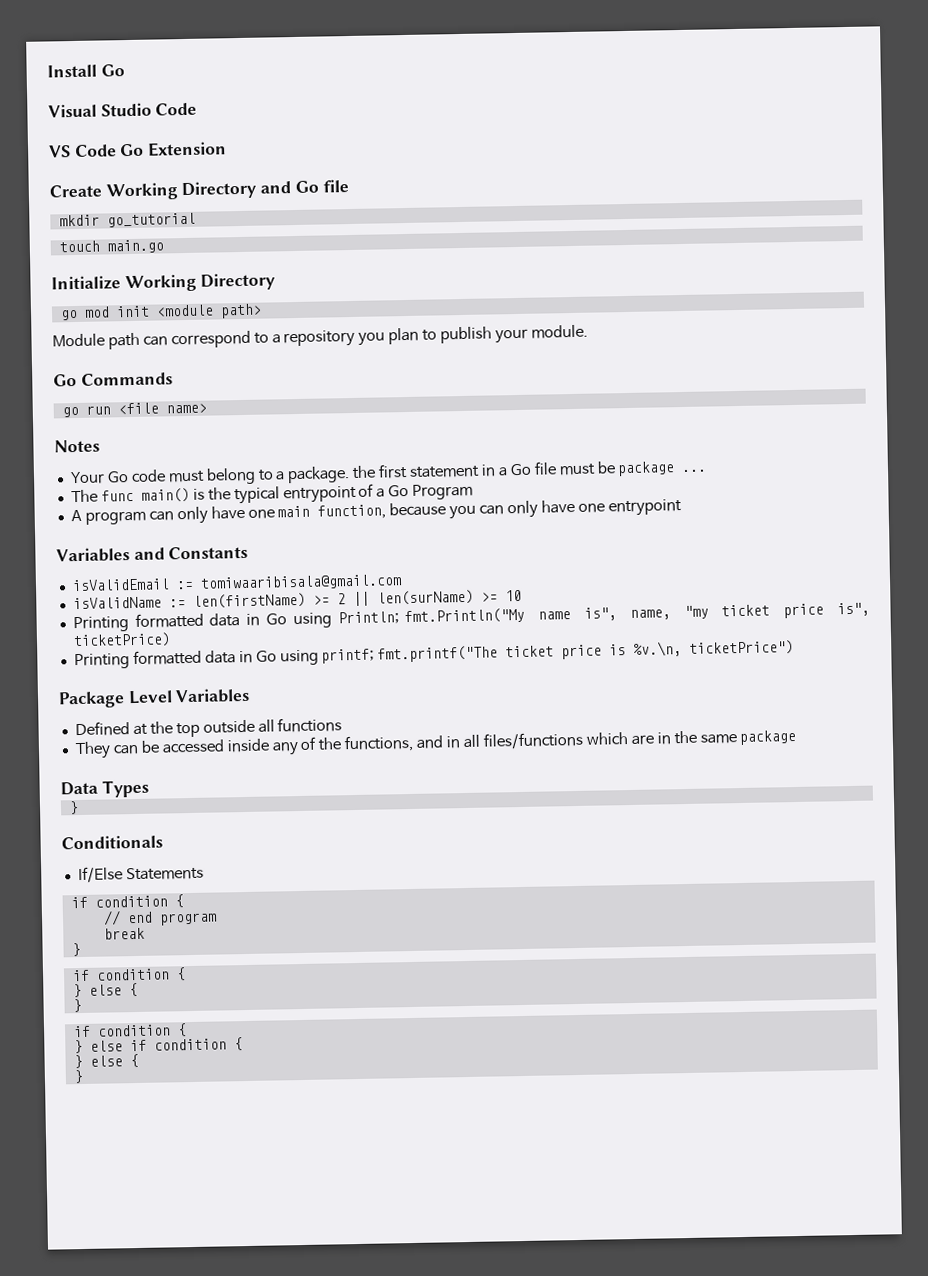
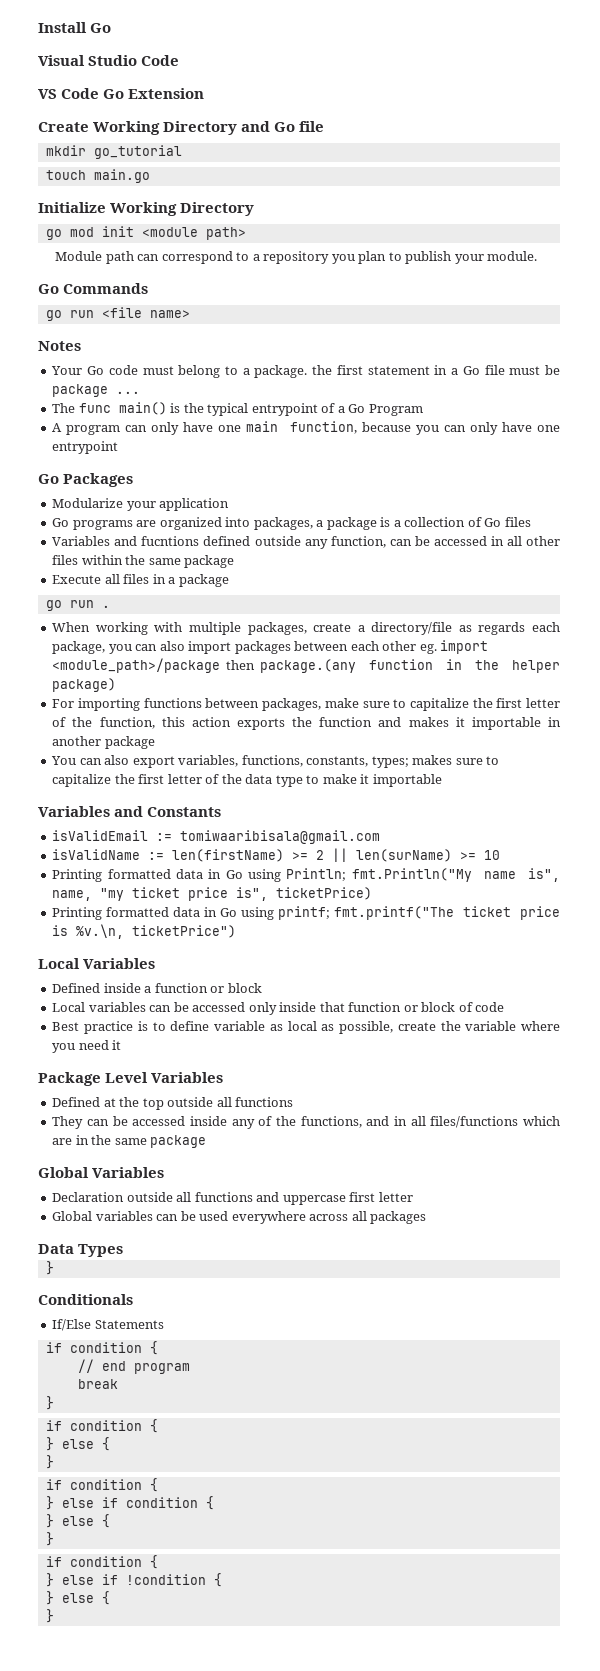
(682, 508) none -> [38,473,134,487] [52,498,230,511] [52,517,531,530] [52,536,560,549] [52,555,235,568] [52,574,229,587] [45,600,110,611] [52,622,560,635] [52,640,489,654] [52,658,560,673] [52,678,117,692] [52,698,560,711] [52,717,561,730] [52,736,155,749] [51,755,500,768] [52,774,442,787] // Go Packages // Modularize your application // Go programs are organized into packages, a package is a collection of Go files // Variables and fucntions defined outside any function, can be accessed in all other files within the same package // Execute all files in a package // go run . // When working with multiple packages, create a directory/file as regards each package, you can also import packages between each other eg. import <module_path>/package then package.(any function in the helper package) // For importing functions between packages, make sure to capitalize the first letter of the function, this action exports the function and makes it importable in another package // You can also export variables, functions, constants, types; makes sure to capitalize the first letter of the data type to make it importable
(795, 648) none -> [38,958,156,969] [52,983,262,993] [52,1002,505,1015] [52,1021,560,1034] [52,1040,122,1053] // Local Variables // Defined inside a function or block // Local variables can be accessed only inside that function or block of code // Best practice is to define variable as local as possible, create the variable where you need it
(797, 737) none -> [38,1167,165,1178] [52,1192,413,1205] [52,1211,427,1224] // Global Variables // Declaration outside all functions and uppercase first letter // Global variables can be used everywhere across all packages
(84, 1076) none -> [45,1555,158,1569] [45,1573,222,1587] [45,1591,110,1605] [45,1609,54,1623] // if condition { // } else if !condition { // } else { // }

